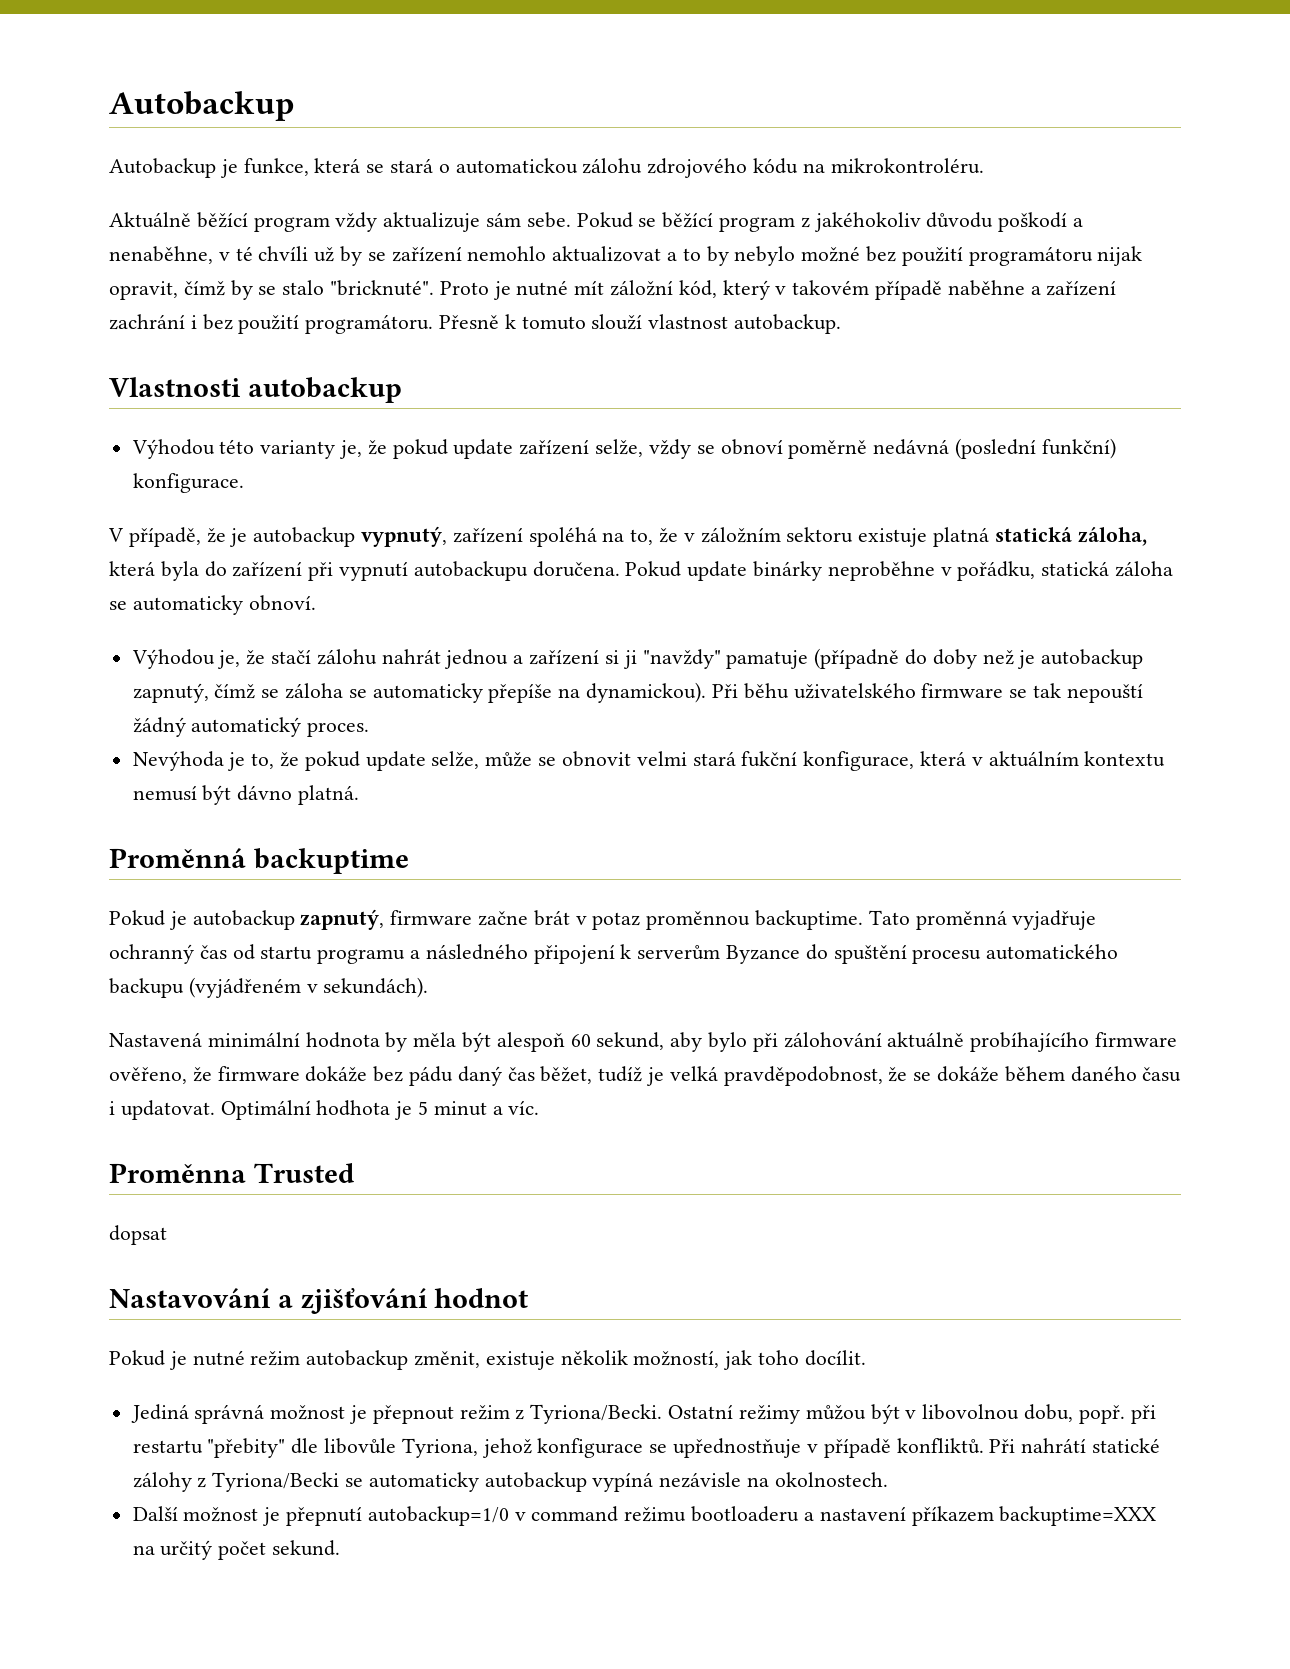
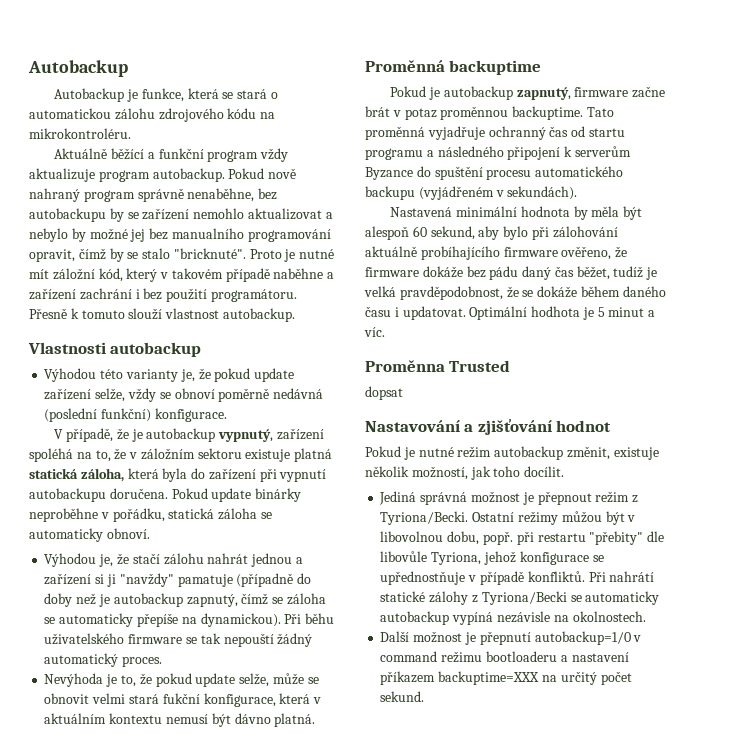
(248, 220) none -> [147,148,204,159] a funkční
[486,212,1084,232] [109,246,335,264] sám sebe. Pokud se běžící program z jakéhokoliv důvodu poškodí a nenaběhne, v té chvíli už -> [98,168,297,182] [29,188,278,202] [29,208,106,222] program autobackup. Pokud nově nahraný program správně nenaběhne, bez autobackupu
[682,246,1143,266] to by nebylo možné bez použití programátoru nijak -> [29,228,331,242] nebylo by možné jej bez manualního programování

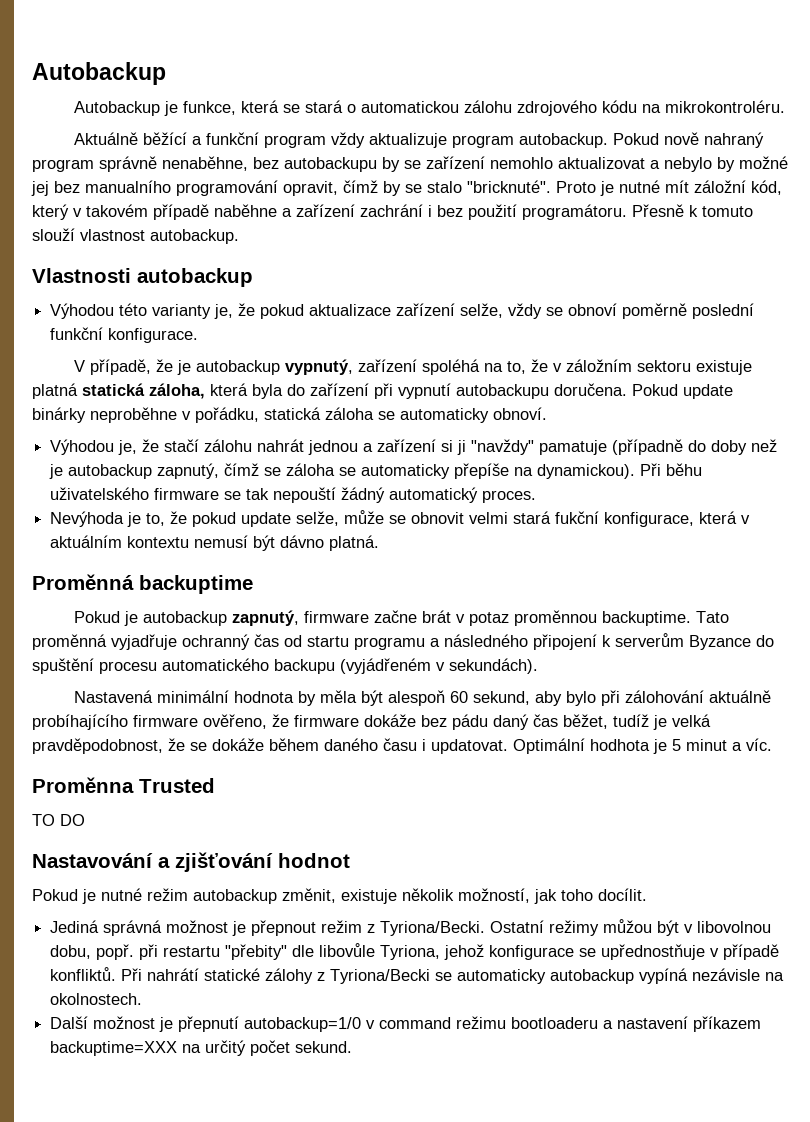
[254,368,295,382] update -> [309,304,392,316] aktualizace
[273,388,324,399] [44,408,152,422] nedávná (poslední funkční) -> [692,303,755,319] [50,327,104,340] poslední funkční
[365,386,403,400] dopsat -> [32,814,85,826] TO DO

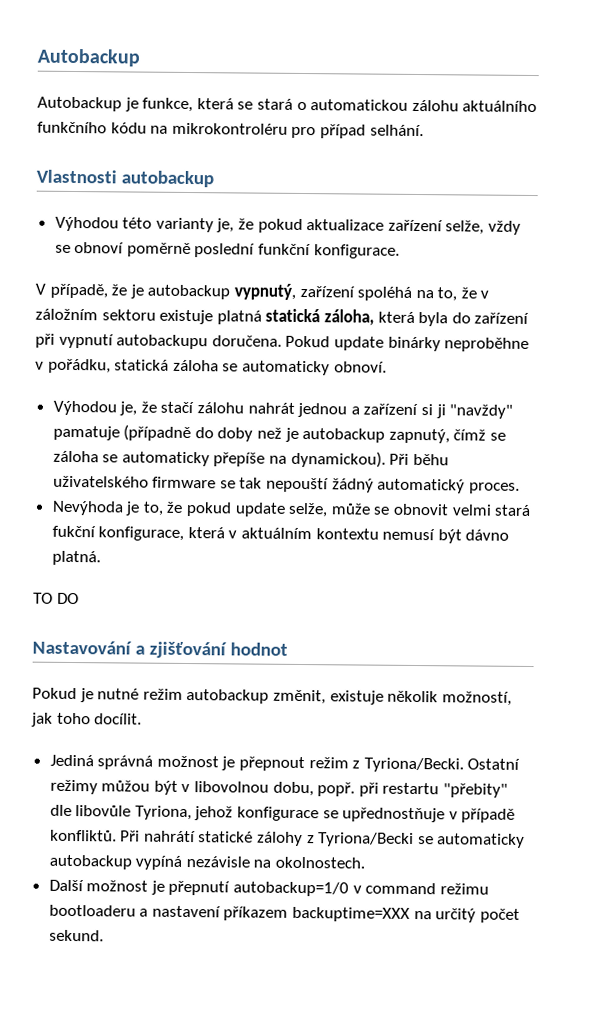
[516,100,785,116] [73,132,764,148] [32,156,788,172] [31,180,782,196] [32,204,753,220] [32,228,239,244] zdrojového kódu na mikrokontroléru. // Aktuálně běžící a funkční program vždy aktualizuje program autobackup. Pokud nově nahraný program správně nenaběhne, bez autobackupu by se zařízení nemohlo aktualizovat a nebylo by možné jej bez manualního programování opravit, čímž by se stalo "bricknuté". Proto je nutné mít záložní kód, který v takovém případě naběhne a zařízení zachrání i bez použití programátoru. Přesně k tomuto slouží vlastnost autobackup. -> [462,100,538,113] [37,121,424,139] aktuálního funkčního kódu na mikrokontroléru pro případ selhání.
[32,574,253,594] [73,610,729,626] [32,633,774,650] [32,658,538,674] [73,690,771,706] [32,714,711,730] [32,738,772,754] [32,777,215,793] // Proměnná backuptime // Pokud je autobackup zapnutý, firmware začne brát v potaz proměnnou backuptime. Tato proměnná vyjadřuje ochranný čas od startu programu a následného připojení k serverům Byzance do spuštění procesu automatického backupu (vyjádřeném v sekundách). // Nastavená minimální hodnota by měla být alespoň 60 sekund, aby bylo při zálohování aktuálně probíhajícího firmware ověřeno, že firmware dokáže bez pádu daný čas běžet, tudíž je velká pravděpodobnost, že se dokáže během daného času i updatovat. Optimální hodhota je 5 minut a víc. // Proměnna Trusted -> (101, 558) none

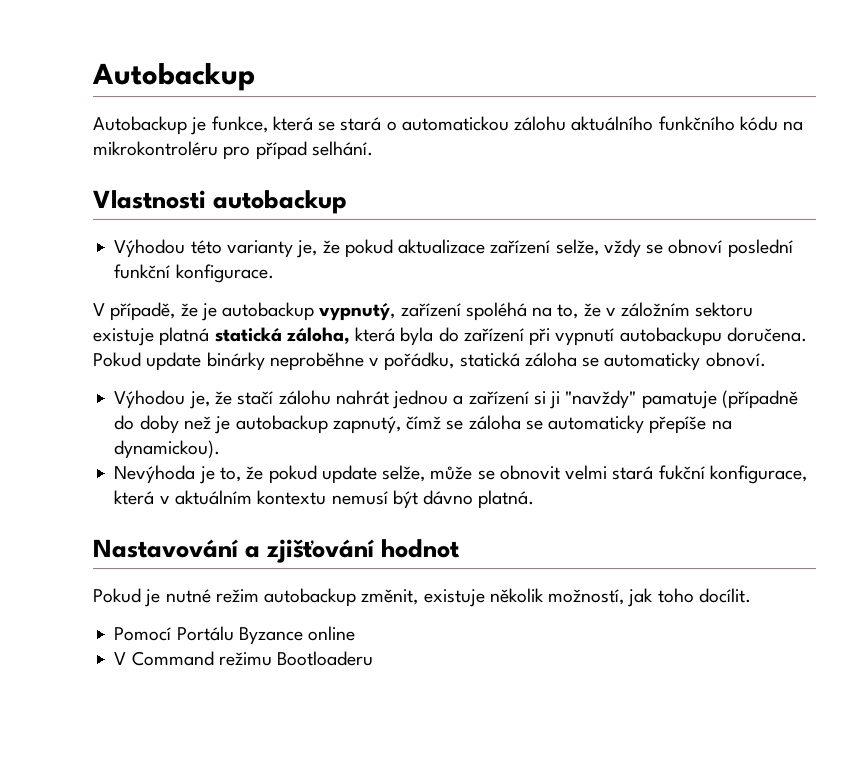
[126,242,191,258] poměrně -> (723, 246) none
[389,453,449,466] [52,475,520,494] Při běhu uživatelského firmware se tak nepouští žádný automatický proces. -> (221, 449) none
[33,592,79,605] // TO DO -> (535, 499) none
[49,754,521,773] [49,779,509,798] [49,804,516,823] [49,829,526,848] [48,854,366,870] [48,879,489,897] [48,904,520,923] [48,929,104,942] Jediná správná možnost je přepnout režim z Tyriona/Becki. Ostatní režimy můžou být v libovolnou dobu, popř. při restartu "přebity" dle libovůle Tyriona, jehož konfigurace se upřednostňuje v případě konfliktů. Při nahrátí statické zálohy z Tyriona/Becki se automaticky autobackup vypíná nezávisle na okolnostech. // Další možnost je přepnutí autobackup=1/0 v command režimu bootloaderu a nastavení příkazem backuptime=XXX na určitý počet sekund. -> [114,626,356,645] [114,651,374,666] Pomocí Portálu Byzance online // V Command režimu Bootloaderu

